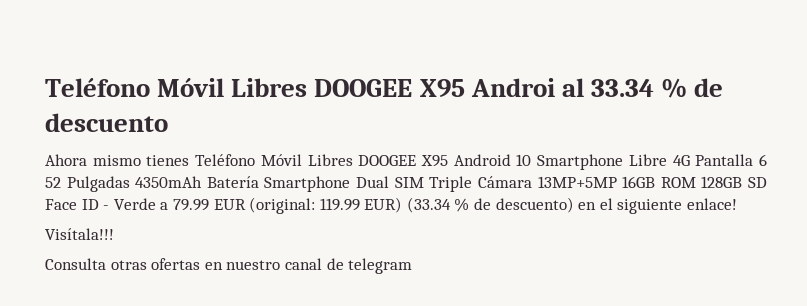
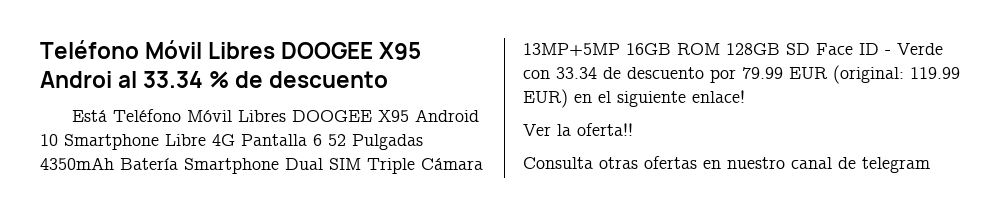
[45,154,190,166] Ahora mismo tienes -> [72,110,108,122] Está
[160,202,169,210] a -> [523,67,736,83] con 33.34 de descuento por
[406,197,574,213] (33.34 % de descuento) -> (568, 98) none
[45,228,114,240] Visítala!!! -> [523,123,633,136] Ver la oferta!!

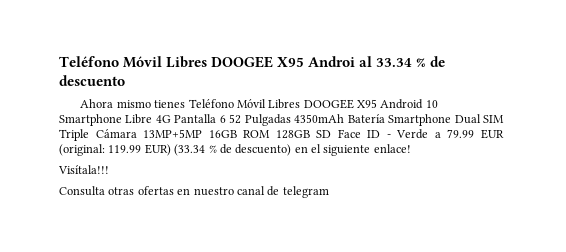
[72,110,108,122] Está -> [80,99,186,108] Ahora mismo tienes
[523,67,736,83] con 33.34 de descuento por -> [434,132,441,138] a
(568, 98) none -> [174,144,292,156] (33.34 % de descuento)
[523,123,633,136] Ver la oferta!! -> [58,165,109,174] Visítala!!!

